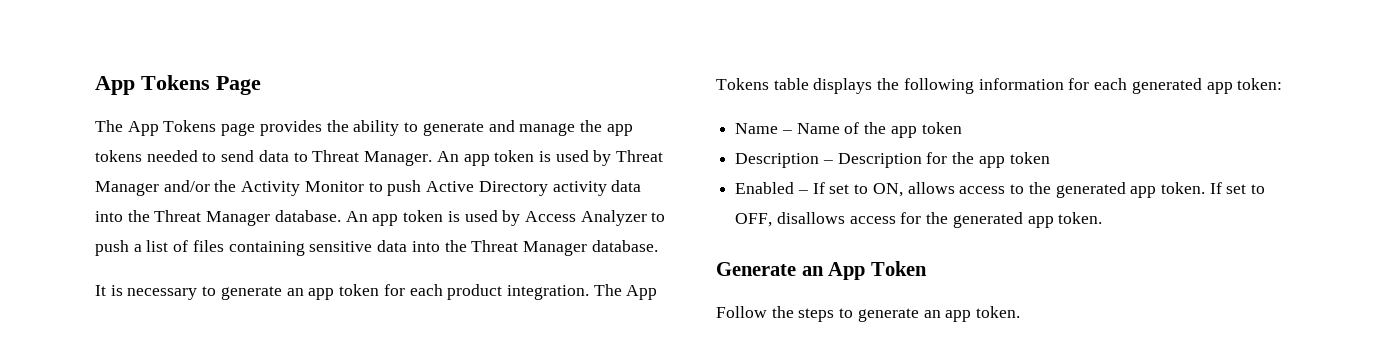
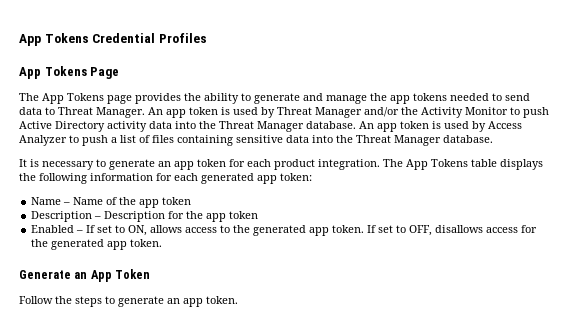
[95,75,210,95] App Tokens -> [19,33,207,46] [19,66,87,79] App Tokens Credential Profiles // App Tokens

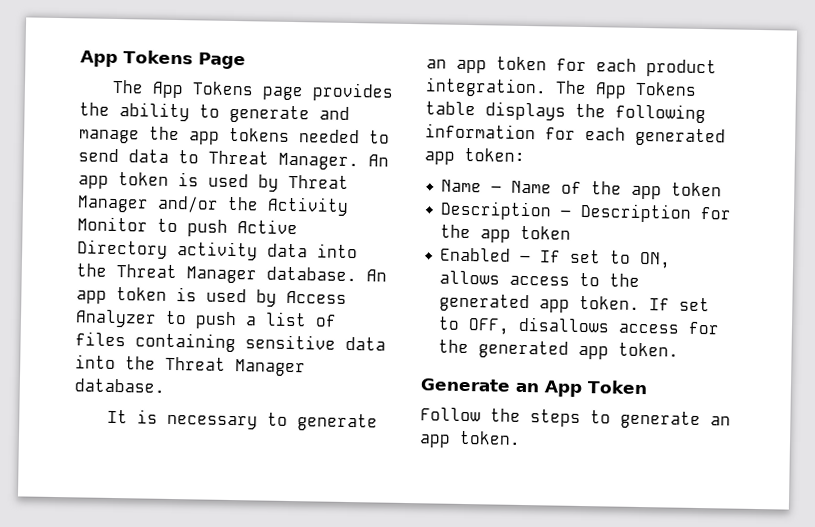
[19,33,207,46] [19,66,87,79] App Tokens Credential Profiles // App Tokens -> [80,50,193,68] App Tokens

